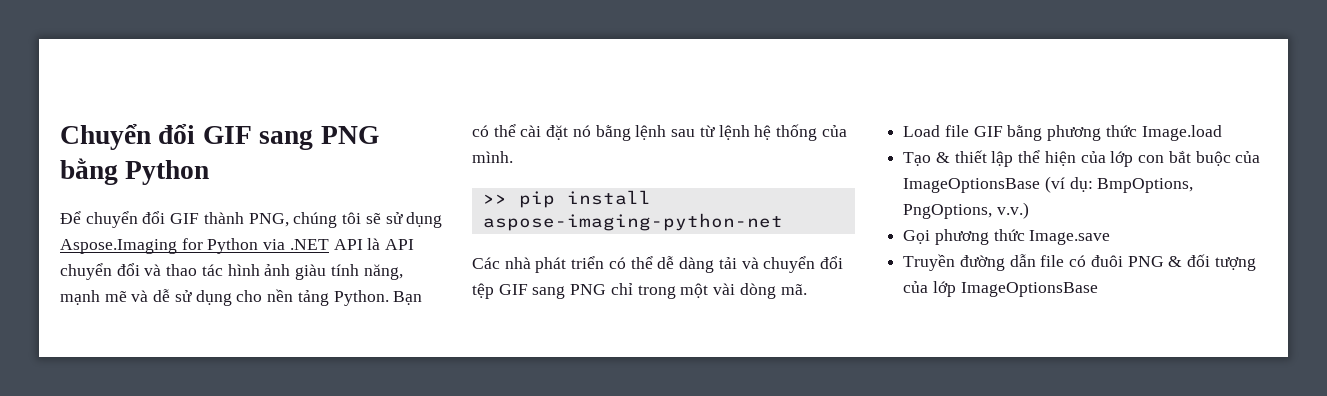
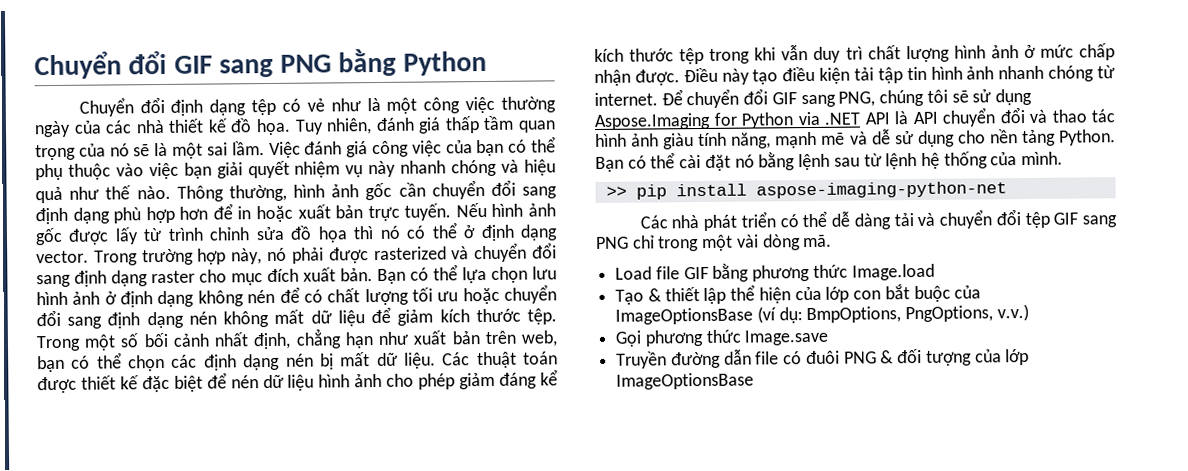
(210, 172) none -> [78,96,556,117] [34,115,556,138] [35,136,556,161] [35,159,556,181] [35,179,558,204] [35,202,556,225] [35,222,558,246] [36,242,557,266] [36,264,557,288] [36,284,557,308] [36,306,557,329] [36,328,558,352] [37,351,558,373] [37,369,558,394] [594,43,1115,65] [594,65,1115,86] [594,92,658,106] Chuyển đổi định dạng tệp có vẻ như là một công việc thường ngày của các nhà thiết kế đồ họa. Tuy nhiên, đánh giá thấp tầm quan trọng của nó sẽ là một sai lầm. Việc đánh giá công việc của bạn có thể phụ thuộc vào việc bạn giải quyết nhiệm vụ này nhanh chóng và hiệu quả như thế nào. Thông thường, hình ảnh gốc cần chuyển đổi sang định dạng phù hợp hơn để in hoặc xuất bản trực tuyến. Nếu hình ảnh gốc được lấy từ trình chỉnh sửa đồ họa thì nó có thể ở định dạng vector. Trong trường hợp này, nó phải được rasterized và chuyển đổi sang định dạng raster cho mục đích xuất bản. Bạn có thể lựa chọn lưu hình ảnh ở định dạng không nén để có chất lượng tối ưu hoặc chuyển đổi sang định dạng nén không mất dữ liệu để giảm kích thước tệp. Trong một số bối cảnh nhất định, chẳng hạn như xuất bản trên web, bạn có thể chọn các định dạng nén bị mất dữ liệu. Các thuật toán được thiết kế đặc biệt để nén dữ liệu hình ảnh cho phép giảm đáng kể kích thước tệp trong khi vẫn duy trì chất lượng hình ảnh ở mức chấp nhận được. Điều này tạo điều kiện tải tập tin hình ảnh nhanh chóng từ internet.
[203,212,244,224] thành -> [800,94,836,108] sang

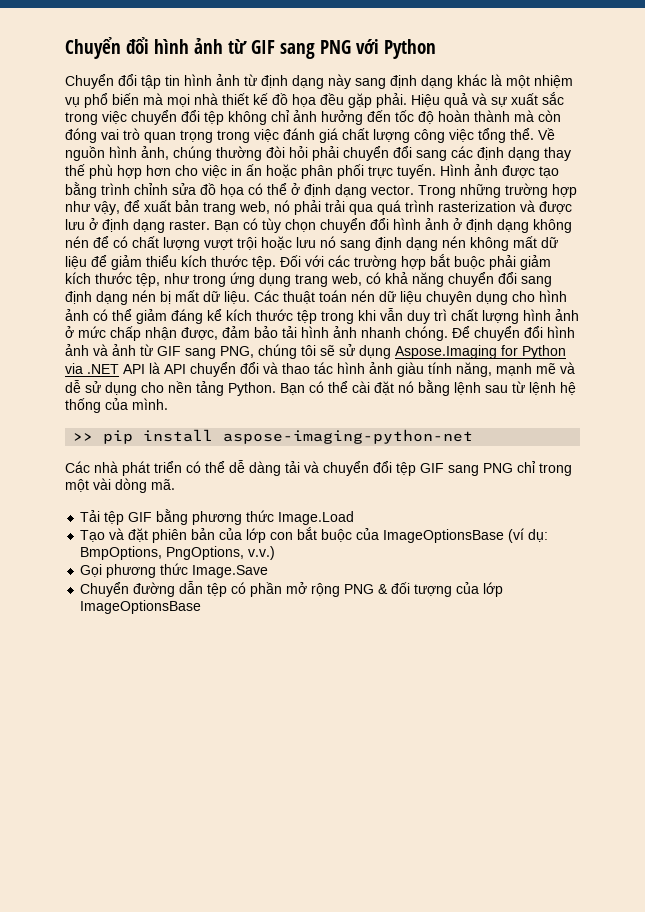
[34,48,397,80] Chuyển đổi GIF sang PNG bằng -> [65,37,379,59] Chuyển đổi hình ảnh từ GIF sang PNG với
[170,96,556,116] [34,115,556,138] [35,136,556,161] [35,159,556,181] [35,179,558,204] [35,207,110,225] định dạng tệp có vẻ như là một công việc thường ngày của các nhà thiết kế đồ họa. Tuy nhiên, đánh giá thấp tầm quan trọng của nó sẽ là một sai lầm. Việc đánh giá công việc của bạn có thể phụ thuộc vào việc bạn giải quyết nhiệm vụ này nhanh chóng và hiệu quả như thế nào. Thông thường, hình ảnh gốc cần chuyển đổi sang định dạng -> [141,74,573,89] [65,92,564,108] [65,110,561,125] [65,128,555,143] [65,146,571,161] [65,164,85,176] tập tin hình ảnh từ định dạng này sang định dạng khác là một nhiệm vụ phổ biến mà mọi nhà thiết kế đồ họa đều gặp phải. Hiệu quả và sự xuất sắc trong việc chuyển đổi tệp không chỉ ảnh hưởng đến tốc độ hoàn thành mà còn đóng vai trò quan trọng trong việc đánh giá chất lượng công việc tổng thể. Về nguồn hình ảnh, chúng thường đòi hỏi phải chuyển đổi sang các định dạng thay thế
[212,202,556,223] [35,227,163,246] để in hoặc xuất bản trực tuyến. Nếu hình ảnh gốc được lấy từ -> [175,164,559,179] [65,182,97,198] cho việc in ấn hoặc phân phối trực tuyến. Hình ảnh được tạo bằng
[353,225,401,240] thì nó -> (244, 190) none
[141,242,557,266] [36,264,557,288] trường hợp này, nó phải được rasterized và chuyển đổi sang định dạng raster cho mục đích xuất bản. Bạn có thể lựa chọn lưu -> [460,183,577,198] [65,200,572,215] [65,218,389,233] những trường hợp như vậy, để xuất bản trang web, nó phải trải qua quá trình rasterization và được lưu ở định dạng raster. Bạn có tùy chọn chuyển đổi
[411,284,557,305] [36,309,61,327] tối ưu hoặc chuyển đổi -> [204,236,336,250] vượt trội hoặc lưu nó
(434, 317) none -> [146,255,177,267] thiểu
[36,328,558,352] [37,352,198,373] Trong một số bối cảnh nhất định, chẳng hạn như xuất bản trên web, bạn có thể chọn các -> [280,254,551,270] [65,272,552,287] Đối với các trường hợp bắt buộc phải giảm kích thước tệp, như trong ứng dụng trang web, có khả năng chuyển đổi sang
[37,372,456,394] được thiết kế đặc biệt để nén dữ liệu hình ảnh cho phép -> [351,290,567,305] [65,309,132,321] nén dữ liệu chuyên dụng cho hình ảnh có thể
[634,65,1115,86] [594,88,769,109] được. Điều này tạo điều kiện tải tập tin hình ảnh nhanh chóng từ internet. Để chuyển đổi -> [181,326,575,341] [65,344,153,356] được, đảm bảo tải hình ảnh nhanh chóng. Để chuyển đổi hình ảnh và ảnh từ
[615,266,680,280] Load file -> [80,510,125,525] Tải tệp
[851,263,935,281] Image.load -> [278,511,355,525] Image.Load
[647,284,791,304] & thiết lập thể hiện -> [109,528,216,543] và đặt phiên bản
[744,329,830,346] [616,349,840,369] Image.save // Truyền đường dẫn file có đuôi -> [192,565,269,578] [80,581,341,597] Image.Save // Chuyển đường dẫn tệp có phần mở rộng

